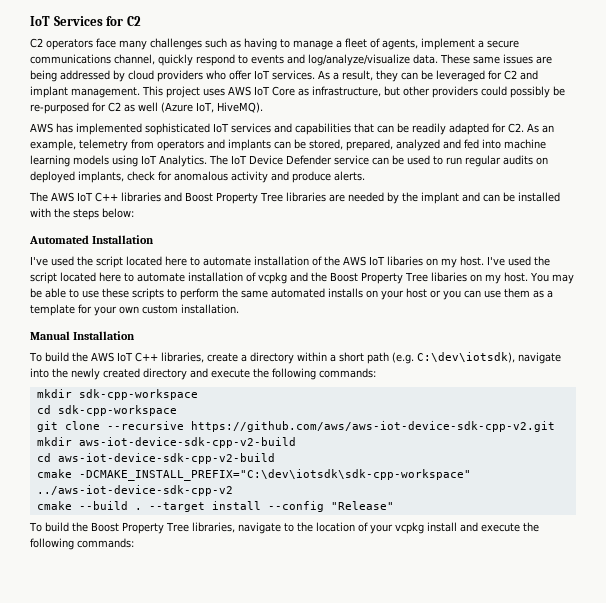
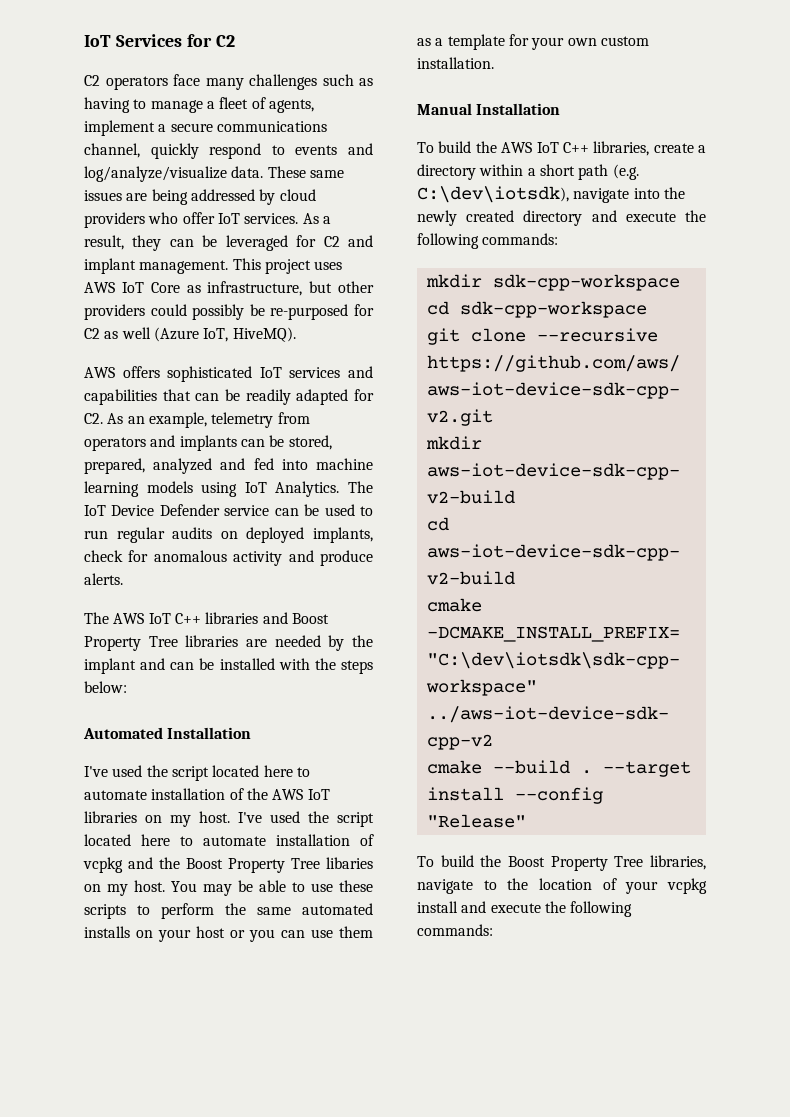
[56,123,142,135] has implemented -> [122,366,160,378] offers
[387,256,423,266] libaries -> [84,811,137,823] libraries

